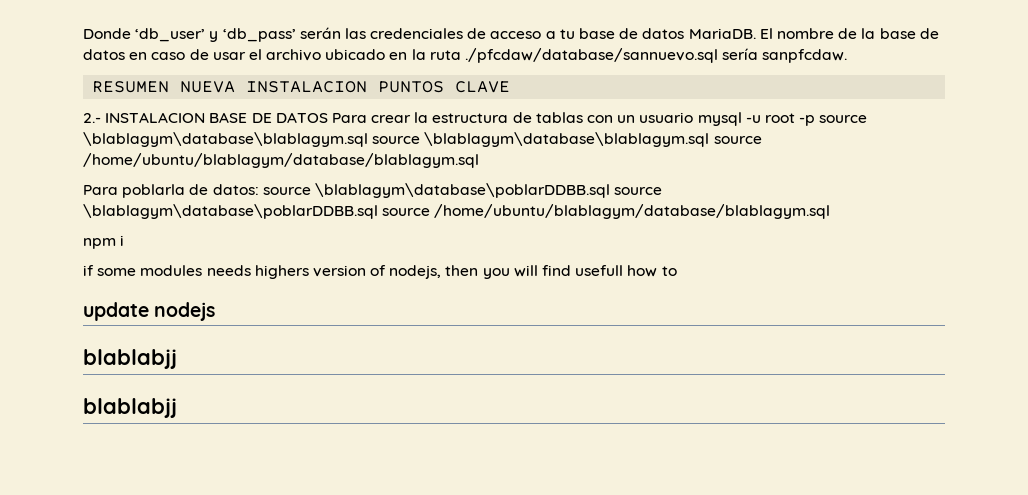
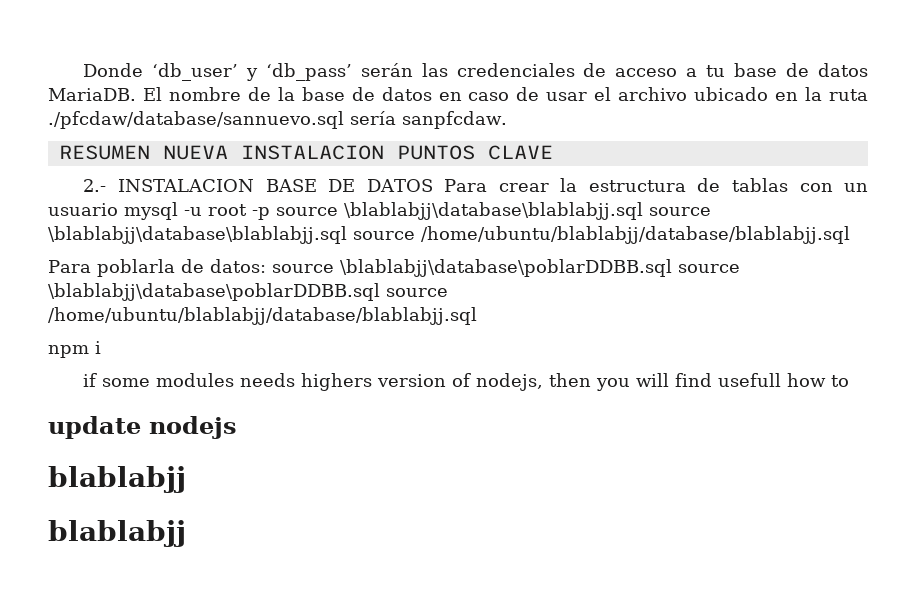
[83,132,762,147] [83,153,479,168] \blablagym\database\blablagym.sql source \blablagym\database\blablagym.sql source /home/ubuntu/blablagym/database/blablagym.sql -> [344,202,711,220] [48,226,850,244] \blablabjj\database\blablabjj.sql source \blablabjj\database\blablabjj.sql source /home/ubuntu/blablabjj/database/blablabjj.sql
[314,183,663,198] [83,204,831,219] \blablagym\database\poblarDDBB.sql source \blablagym\database\poblarDDBB.sql source /home/ubuntu/blablagym/database/blablagym.sql -> [339,259,740,277] [48,283,448,301] [48,307,477,325] \blablabjj\database\poblarDDBB.sql source \blablabjj\database\poblarDDBB.sql source /home/ubuntu/blablabjj/database/blablabjj.sql

